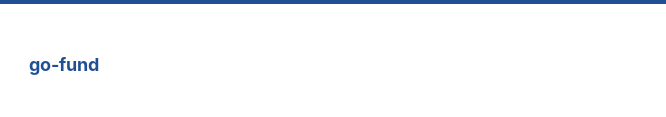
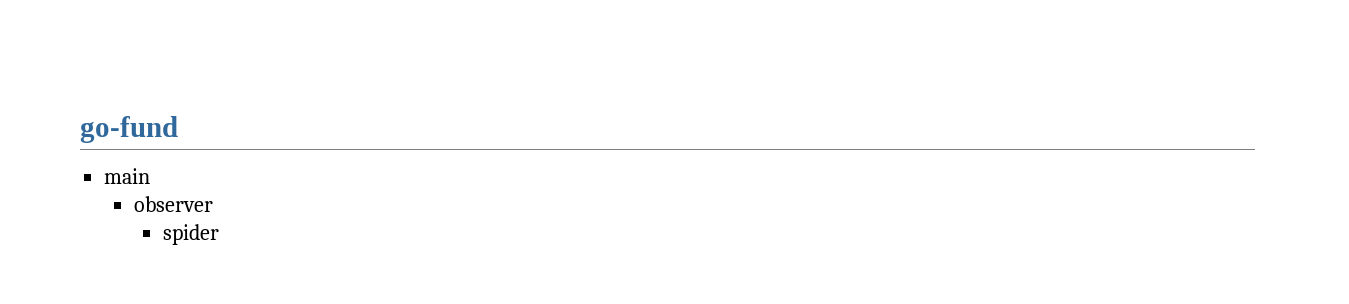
(99, 66) none -> [104,168,151,184] [133,196,213,212] [162,224,219,245] // main // observer // spider

